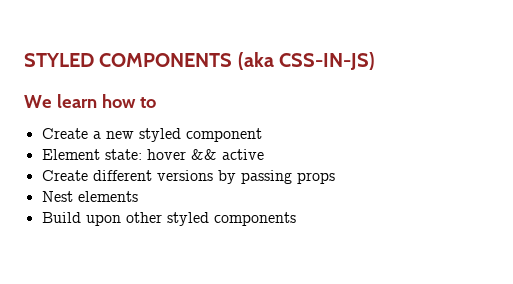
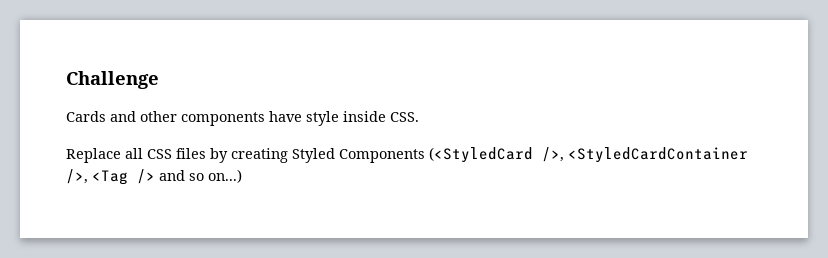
[24,52,376,70] [24,94,156,108] [41,128,262,142] [41,149,264,160] [41,170,335,184] [41,191,138,202] [41,212,296,226] STYLED COMPONENTS (aka CSS-IN-JS) // We learn how to // Create a new styled component // Element state: hover && active // Create different versions by passing props // Nest elements // Build upon other styled components -> [66,71,159,89] [66,111,419,126] [66,147,748,163] [66,169,242,185] Challenge // Cards and other components have style inside CSS. // Replace all CSS files by creating Styled Components (<StyledCard />, <StyledCardContainer />, <Tag /> and so on...)

